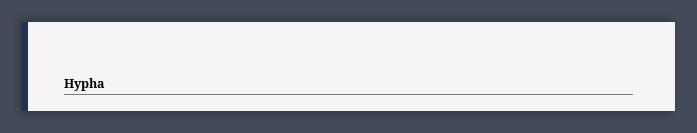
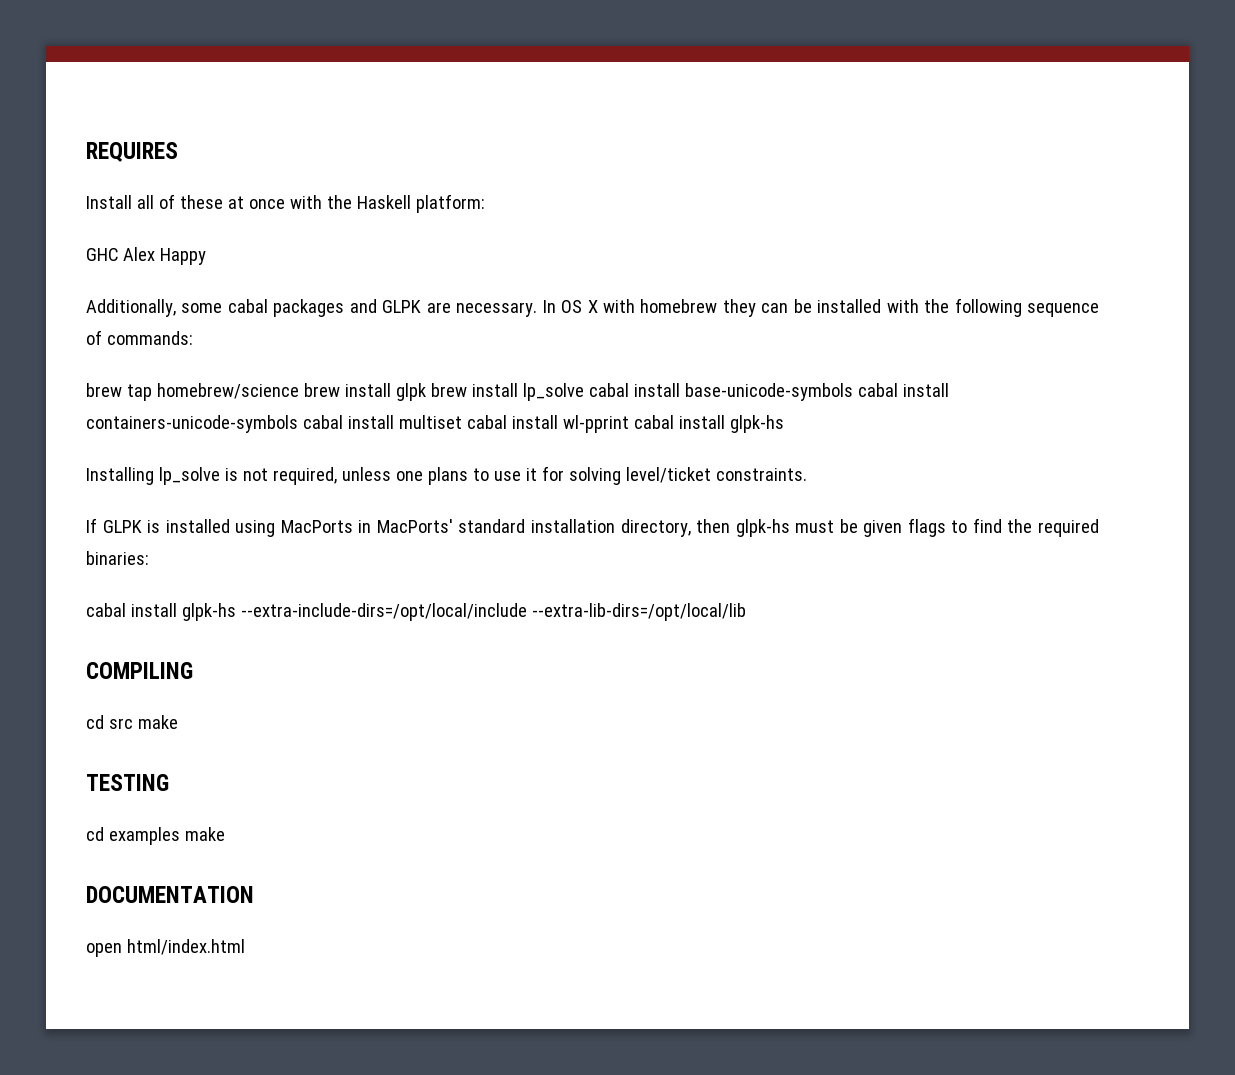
[64,78,105,91] Hypha -> [86,142,178,162] [86,194,485,213] [86,247,206,265] [86,298,1100,317] [86,330,193,345] [86,383,949,401] [86,415,784,433] [86,466,807,485] [86,518,1099,537] [86,551,149,565] [86,603,746,621] [86,662,193,679] [86,715,178,729] [86,774,169,791] [86,827,225,845] [86,886,254,903] [86,939,245,957] REQUIRES // Install all of these at once with the Haskell platform: // GHC Alex Happy // Additionally, some cabal packages and GLPK are necessary. In OS X with homebrew they can be installed with the following sequence of commands: // brew tap homebrew/science brew install glpk brew install lp_solve cabal install base-unicode-symbols cabal install containers-unicode-symbols cabal install multiset cabal install wl-pprint cabal install glpk-hs // Installing lp_solve is not required, unless one plans to use it for solving level/ticket constraints. // If GLPK is installed using MacPorts in MacPorts' standard installation directory, then glpk-hs must be given flags to find the required binaries: // cabal install glpk-hs --extra-include-dirs=/opt/local/include --extra-lib-dirs=/opt/local/lib // COMPILING // cd src make // TESTING // cd examples make // DOCUMENTATION // open html/index.html

